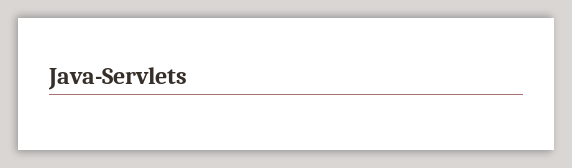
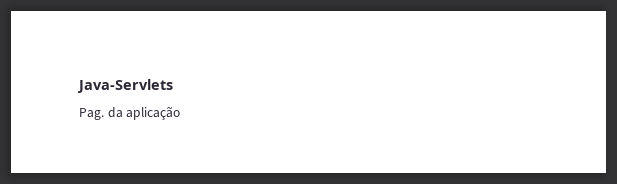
(187, 78) none -> [79,106,181,120] // Pag. da aplicação

